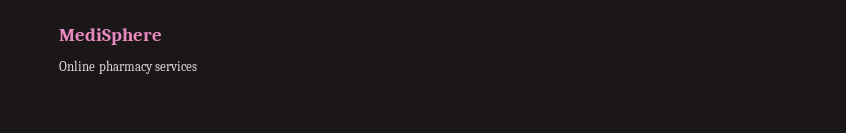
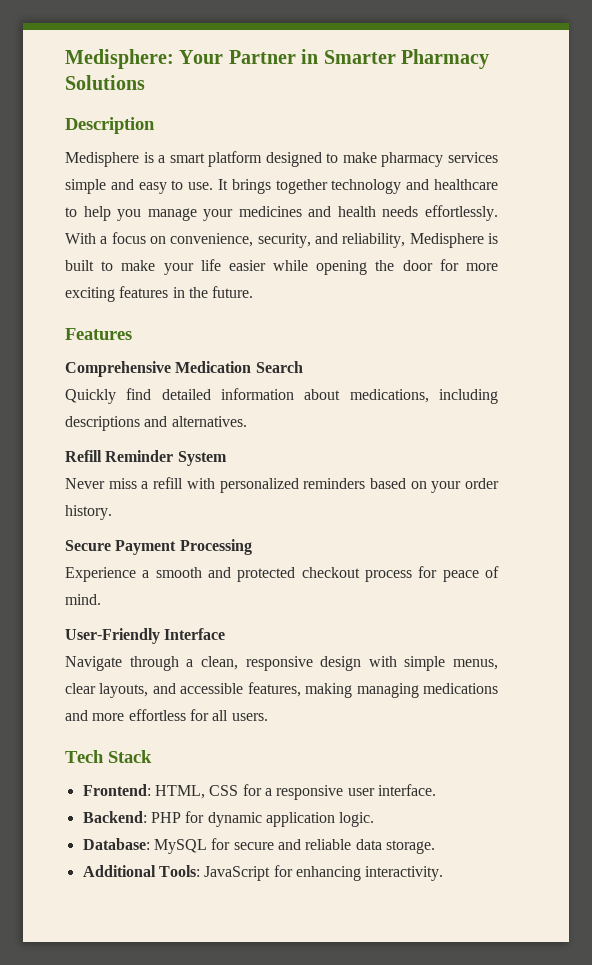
[59,28,162,45] [59,60,198,74] MediSphere // Online pharmacy services -> [65,49,489,69] [65,75,145,90] [65,117,155,134] [65,151,498,167] [65,179,499,194] [65,205,498,221] [65,232,498,248] [65,259,499,275] [65,286,254,302] [65,328,132,340] [65,361,303,377] [65,388,498,404] [65,416,247,431] [65,450,227,466] [65,477,499,493] [65,505,112,520] [65,539,252,555] [65,566,499,582] [65,594,101,605] [65,628,226,644] [65,656,498,671] [65,682,498,698] [65,709,268,721] [65,750,152,763] [82,784,436,800] [82,811,375,827] [82,838,435,854] [82,865,444,881] Medisphere: Your Partner in Smarter Pharmacy Solutions // Description // Medisphere is a smart platform designed to make pharmacy services simple and easy to use. It brings together technology and healthcare to help you manage your medicines and health needs effortlessly. With a focus on convenience, security, and reliability, Medisphere is built to make your life easier while opening the door for more exciting features in the future. // Features // Comprehensive Medication Search // Quickly find detailed information about medications, including descriptions and alternatives. // Refill Reminder System // Never miss a refill with personalized reminders based on your order history. // Secure Payment Processing // Experience a smooth and protected checkout process for peace of mind. // User-Friendly Interface // Navigate through a clean, responsive design with simple menus, clear layouts, and accessible features, making managing medications and more effortless for all users. // Tech Stack // Frontend: HTML, CSS for a responsive user interface. // Backend: PHP for dynamic application logic. // Database: MySQL for secure and reliable data storage. // Additional Tools: JavaScript for enhancing interactivity.

